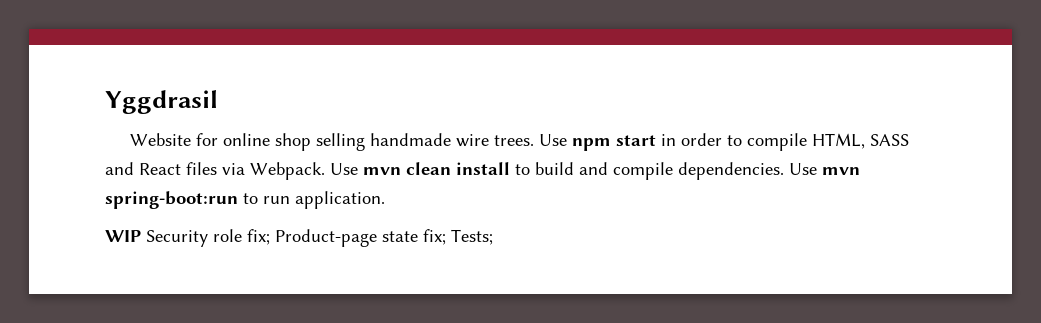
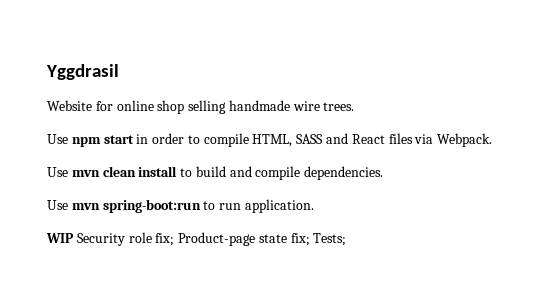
(534, 140) none -> (355, 106) //
(325, 171) none -> (493, 140) //
(784, 171) none -> (384, 173) //

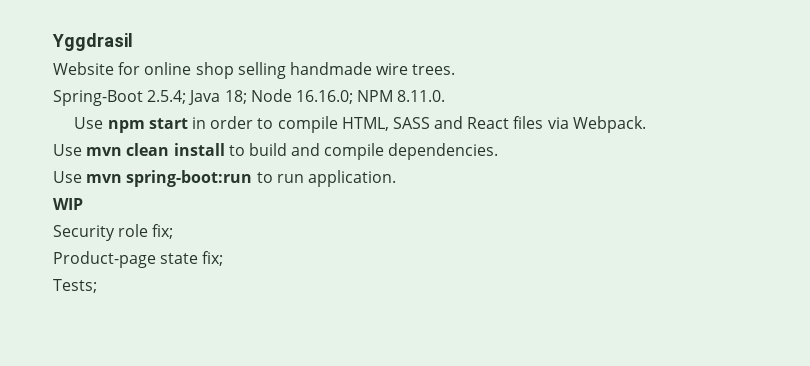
(355, 106) none -> [53,89,446,106] // Spring-Boot 2.5.4; Java 18; Node 16.16.0; NPM 8.11.0.
(74, 238) none -> (83, 204) //
(175, 239) none -> (174, 231) //
(310, 239) none -> (224, 258) //

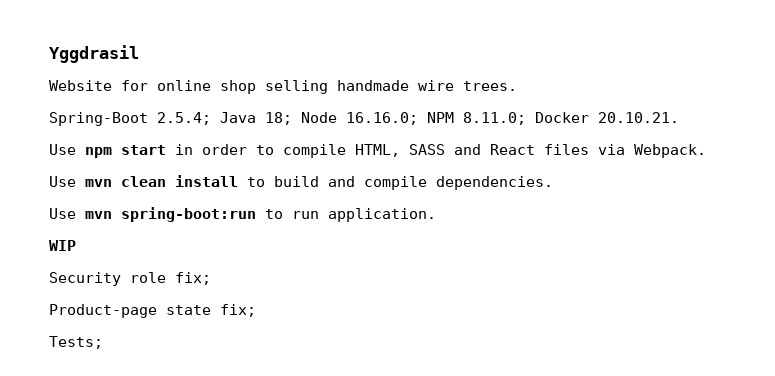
[397,90,446,102] 8.11.0. -> [463,112,679,125] 8.11.0; Docker 20.10.21.

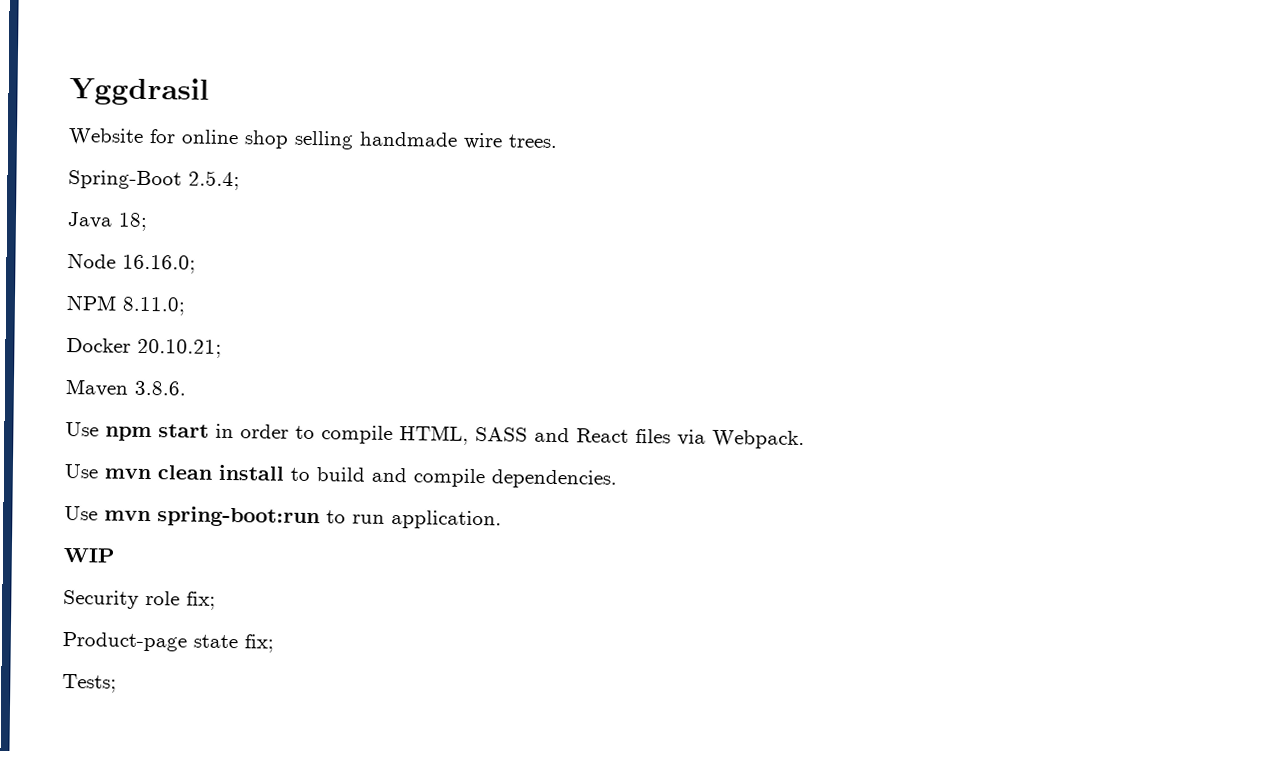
(211, 118) none -> (240, 180) //
(292, 118) none -> (148, 221) //
(418, 118) none -> (196, 264) //
[535,112,679,123] Docker 20.10.21. -> [66,338,222,358] [65,379,186,397] // Docker 20.10.21; // Maven 3.8.6.

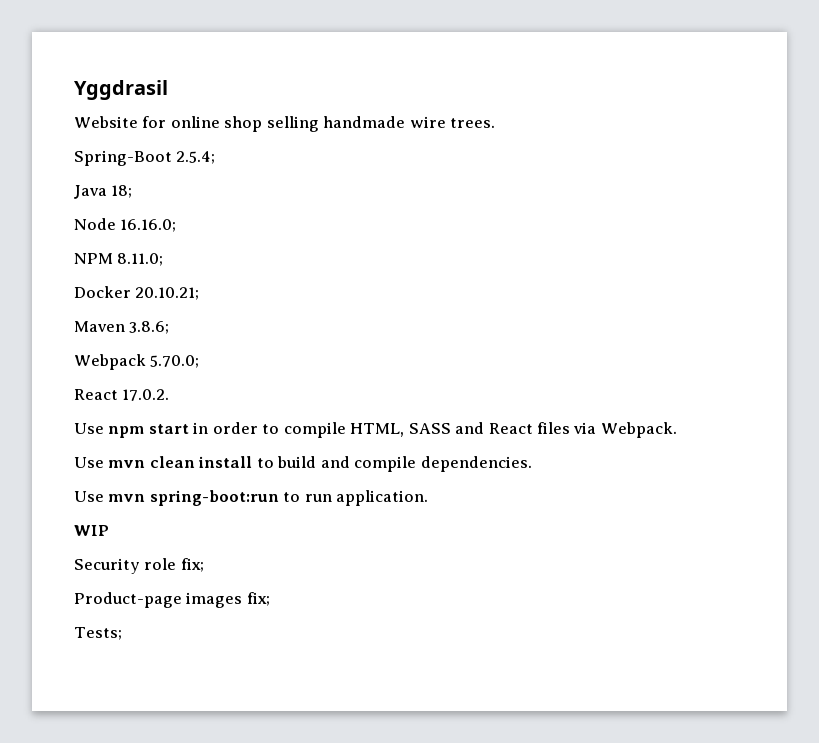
[134,380,186,396] 3.8.6. -> [129,321,170,334] [74,354,200,370] [74,389,170,401] 3.8.6; // Webpack 5.70.0; // React 17.0.2.
[193,634,238,649] state -> [186,592,243,608] images

